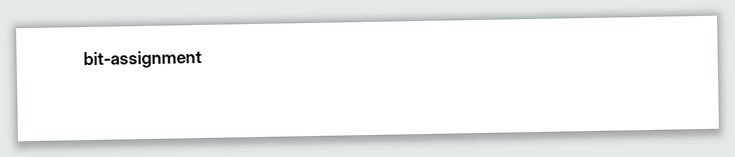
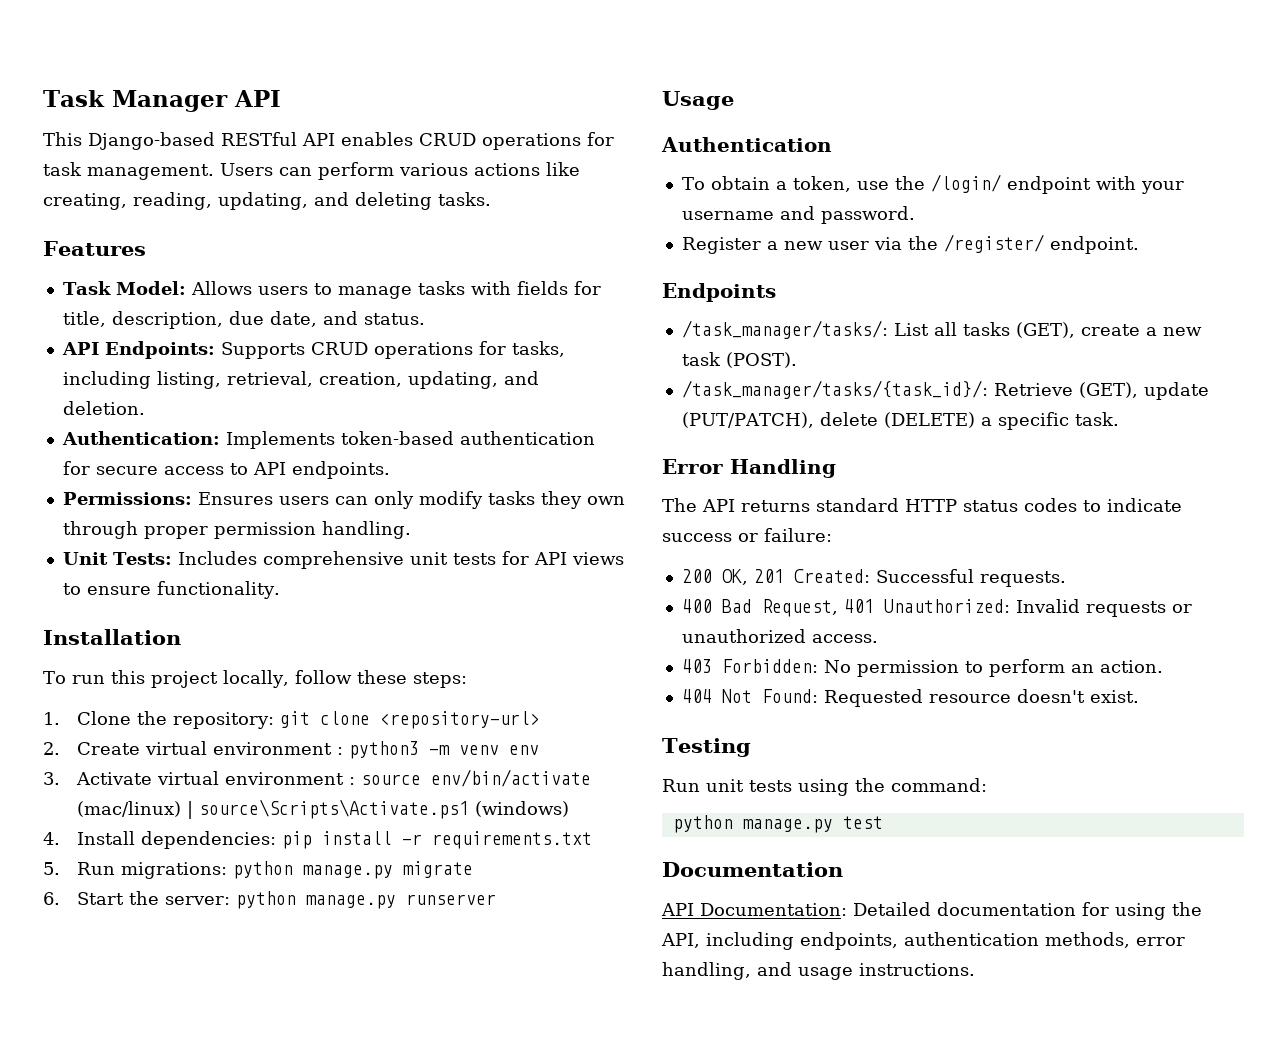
[83,49,202,70] bit-assignment -> [43,90,281,112] [43,132,614,150] [43,162,580,180] [43,192,491,210] [43,241,146,256] [62,281,601,299] [62,311,425,329] [61,341,565,359] [62,371,539,389] [62,401,145,415] [61,431,595,449] [62,461,390,479] [62,491,625,509] [62,521,411,539] [62,551,624,569] [62,581,280,599] [43,629,181,645] [43,670,467,688] [43,711,540,729] [43,741,539,759] [43,769,591,787] [76,799,569,819] [43,831,592,849] [43,861,473,879] [43,891,496,909] [662,91,734,110] [661,137,832,152] [681,174,1184,194] [681,206,915,224] [681,234,1139,254] [662,283,776,302] [681,320,1202,339] [681,352,797,368] [681,380,1209,400] [681,412,1119,430] [662,459,836,478] [662,498,1182,512] [662,528,832,542] [681,569,1066,587] [681,599,1192,617] [681,629,878,643] [681,659,1163,677] [681,689,1139,707] [662,738,751,757] [662,778,987,796] [672,815,883,833] [662,862,843,877] [661,902,1202,920] [661,932,1185,950] [662,962,975,980] Task Manager API // This Django-based RESTful API enables CRUD operations for task management. Users can perform various actions like creating, reading, updating, and deleting tasks. // Features // Task Model: Allows users to manage tasks with fields for title, description, due date, and status. // API Endpoints: Supports CRUD operations for tasks, including listing, retrieval, creation, updating, and deletion. // Authentication: Implements token-based authentication for secure access to API endpoints. // Permissions: Ensures users can only modify tasks they own through proper permission handling. // Unit Tests: Includes comprehensive unit tests for API views to ensure functionality. // Installation // To run this project locally, follow these steps: // 1. Clone the repository: git clone <repository-url> // 2. Create virtual environment : python3 -m venv env // 3. Activate virtual environment : source env/bin/activate (mac/linux) | source\Scripts\Activate.ps1 (windows) // 4. Install dependencies: pip install -r requirements.txt // 5. Run migrations: python manage.py migrate // 6. Start the server: python manage.py runserver // Usage // Authentication // To obtain a token, use the /login/ endpoint with your username and password. // Register a new user via the /register/ endpoint. // Endpoints // /task_manager/tasks/: List all tasks (GET), create a new task (POST). // /task_manager/tasks/{task_id}/: Retrieve (GET), update (PUT/PATCH), delete (DELETE) a specific task. // Error Handling // The API returns standard HTTP status codes to indicate success or failure: // 200 OK, 201 Created: Successful requests. // 400 Bad Request, 401 Unauthorized: Invalid requests or unauthorized access. // 403 Forbidden: No permission to perform an action. // 404 Not Found: Requested resource doesn't exist. // Testing // Run unit tests using the command: // python manage.py test // Documentation // API Documentation: Detailed documentation for using the API, including endpoints, authentication methods, error handling, and usage instructions.

